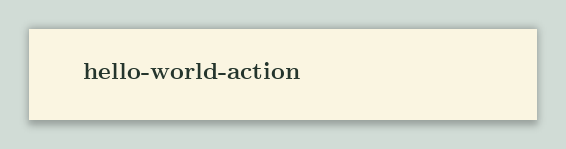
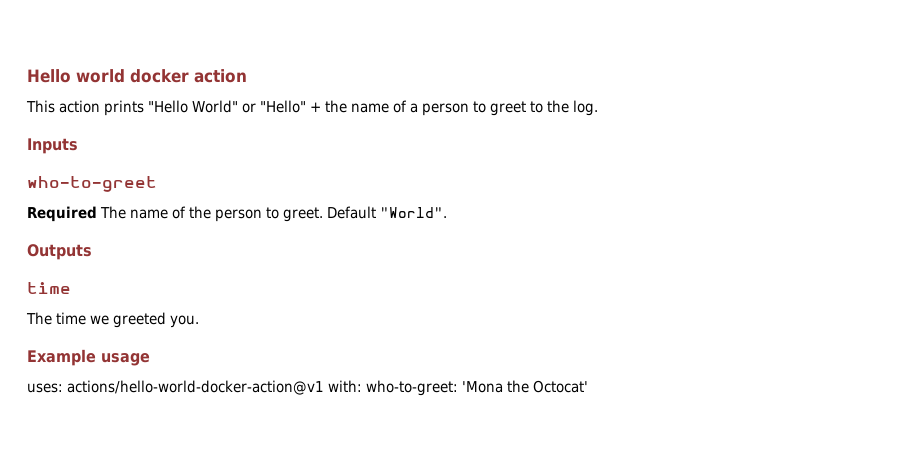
[83,62,300,79] hello-world-action -> [27,69,247,83] [26,100,598,116] [27,138,78,154] [27,176,157,192] [27,206,447,222] [27,244,92,260] [27,282,71,294] [26,312,199,328] [27,349,150,366] [27,380,588,396] Hello world docker action // This action prints "Hello World" or "Hello" + the name of a person to greet to the log. // Inputs // who-to-greet // Required The name of the person to greet. Default "World". // Outputs // time // The time we greeted you. // Example usage // uses: actions/hello-world-docker-action@v1 with: who-to-greet: 'Mona the Octocat'

